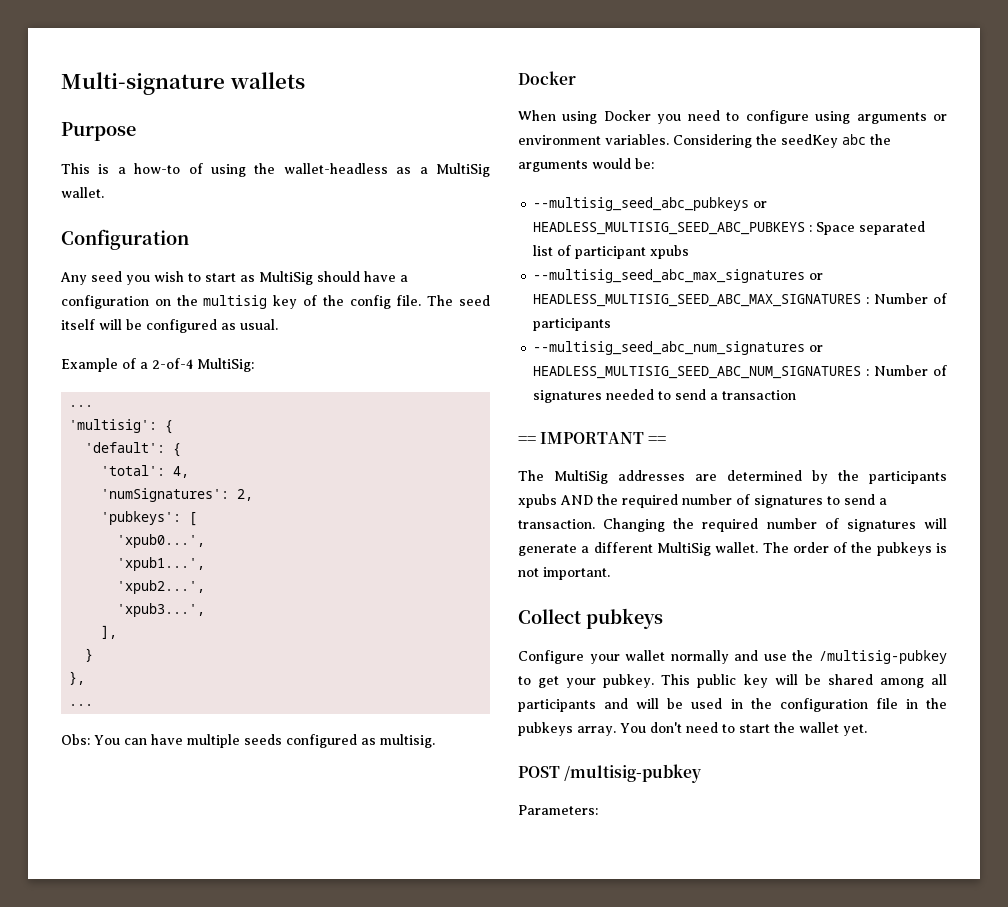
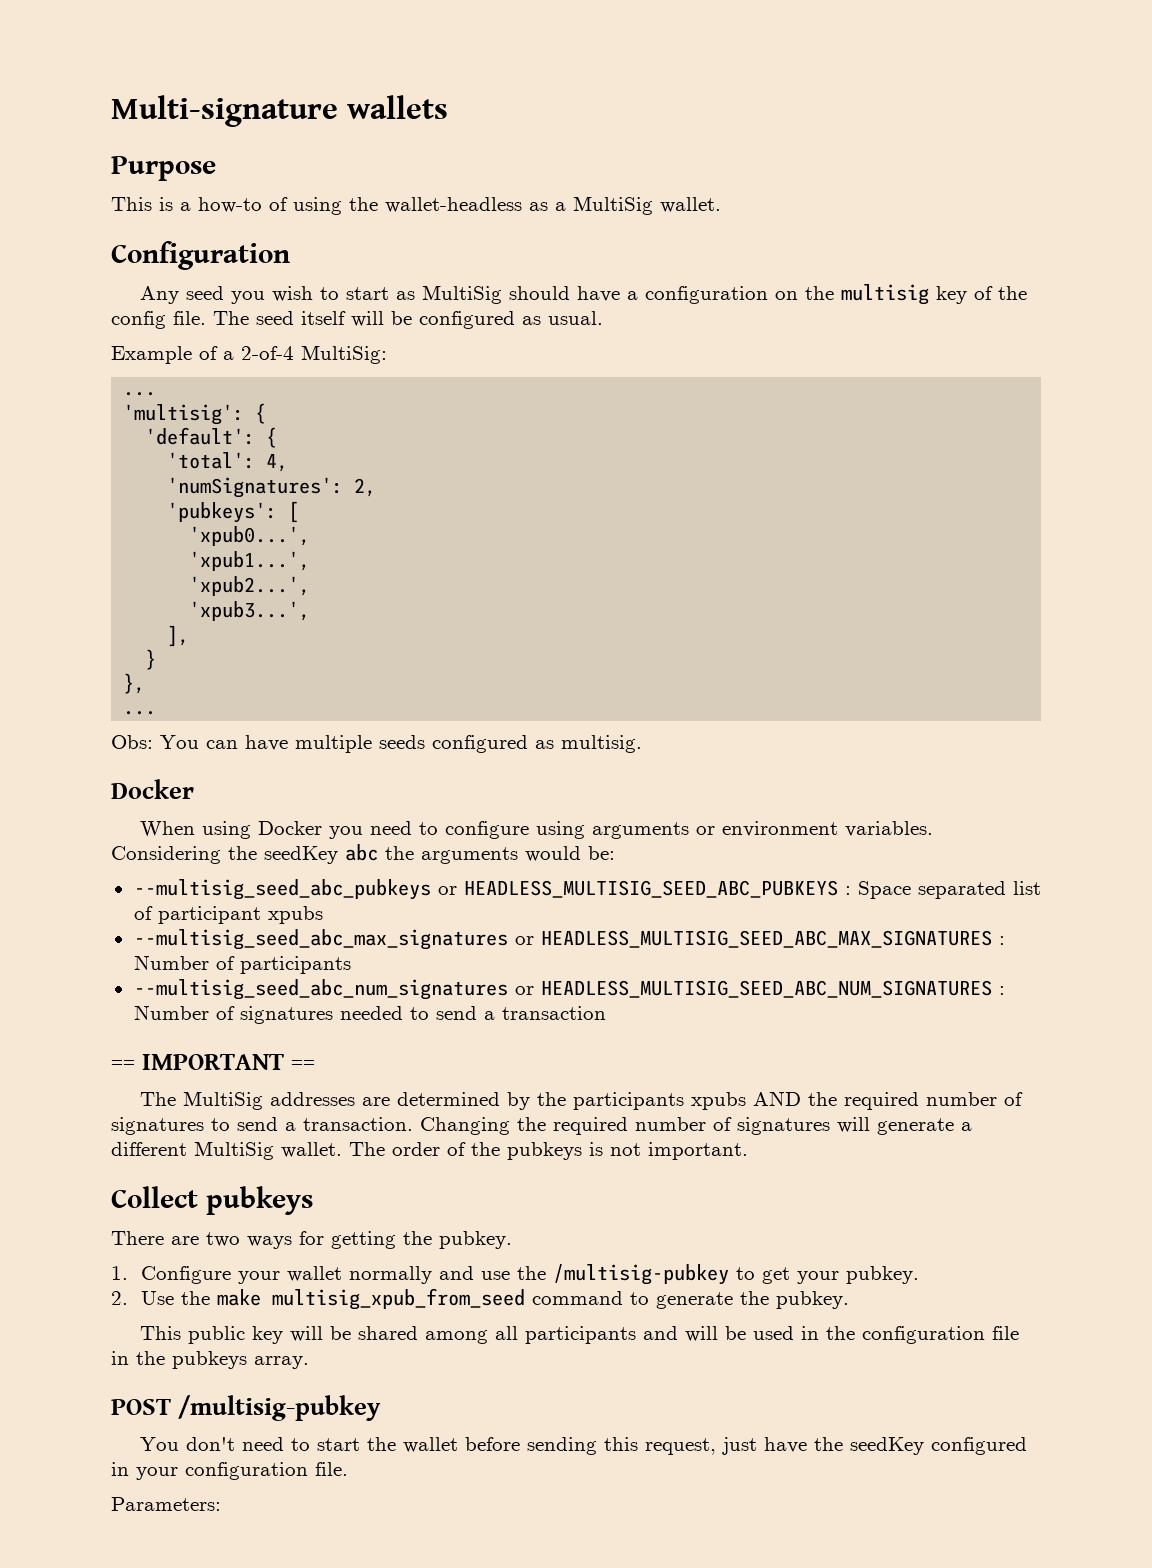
(663, 618) none -> [111,1231,512,1249] [111,1266,128,1280] There are two ways for getting the pubkey. // 1.
(655, 681) none -> [111,1288,849,1310] // 2. Use the make multisig_xpub_from_seed command to generate the pubkey. //
(616, 731) none -> [111,1395,381,1421] // POST /multisig-pubkey //
[843,724,867,736] [518,764,702,783] yet. // POST /multisig-pubkey -> [464,1437,1027,1455] [111,1462,348,1480] before sending this request, just have the seedKey configured in your configuration file.

